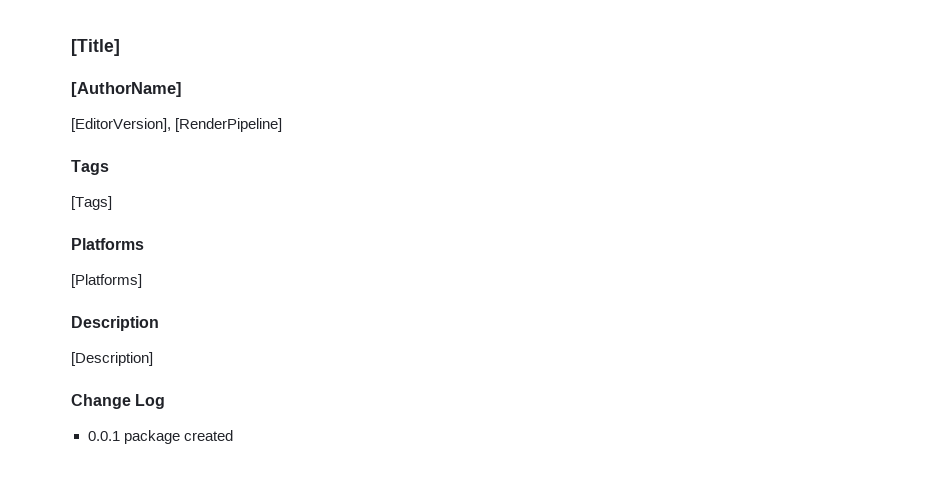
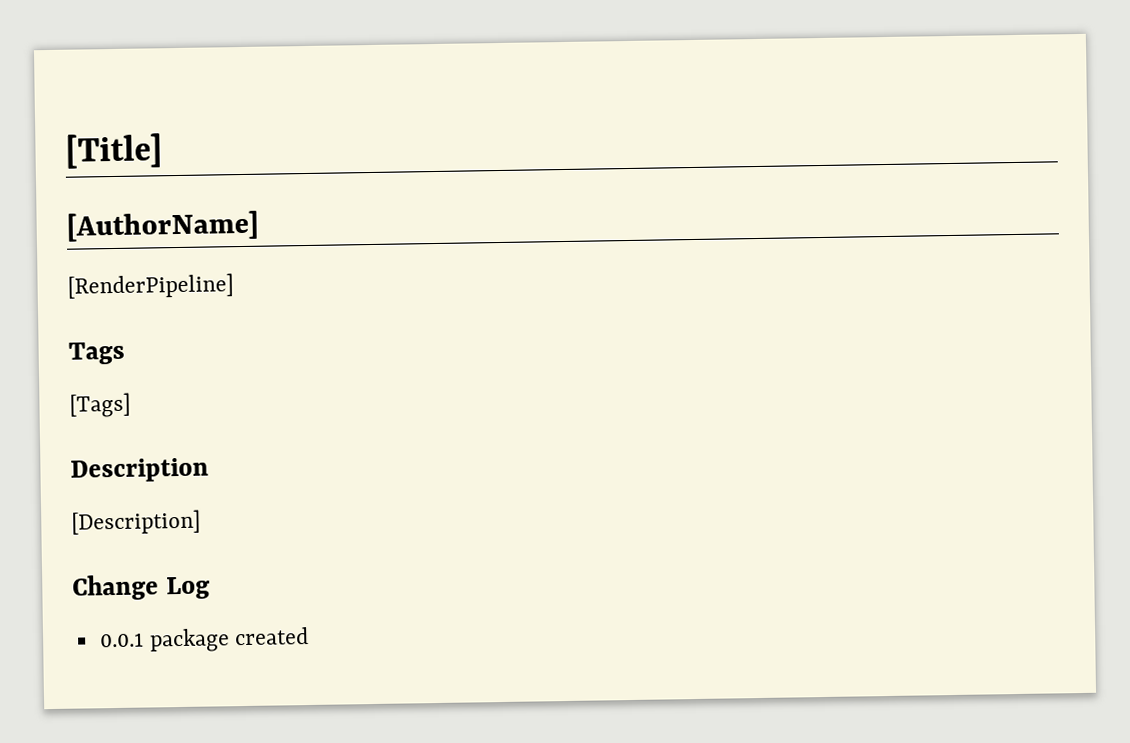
[71,118,171,132] [EditorVersion], -> (259, 226) none
[71,238,144,250] [71,274,142,288] // Platforms // [Platforms] -> (131, 405) none

